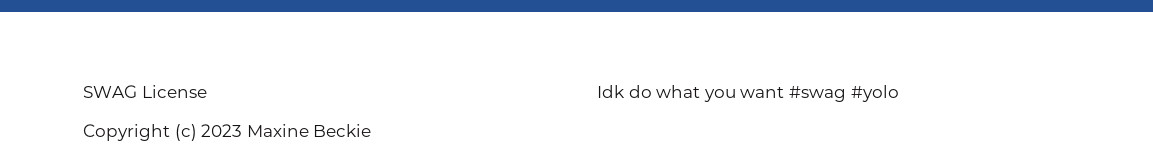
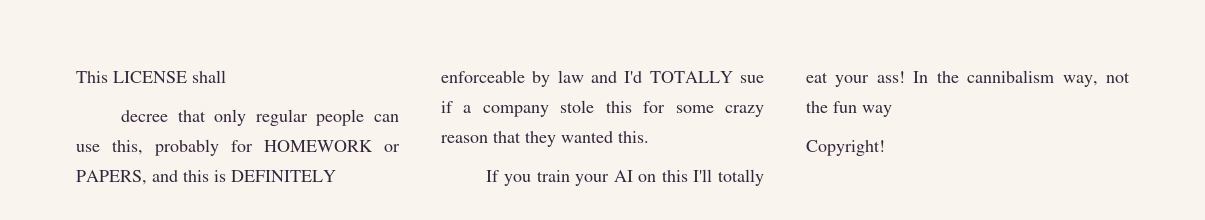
[83,85,207,98] [83,124,372,141] [597,85,899,102] SWAG License // Copyright (c) 2023 Maxine Beckie // Idk do what you want #swag #yolo -> [76,70,226,83] [121,109,399,126] [76,139,400,156] [76,170,336,185] [441,70,764,87] [441,100,764,117] [441,131,649,147] [486,169,764,186] [806,70,1130,87] [806,101,892,117] [806,140,885,156] This LICENSE shall // decree that only regular people can use this, probably for HOMEWORK or PAPERS, and this is DEFINITELY enforceable by law and I'd TOTALLY sue if a company stole this for some crazy reason that they wanted this. // If you train your AI on this I'll totally eat your ass! In the cannibalism way, not the fun way // Copyright!

